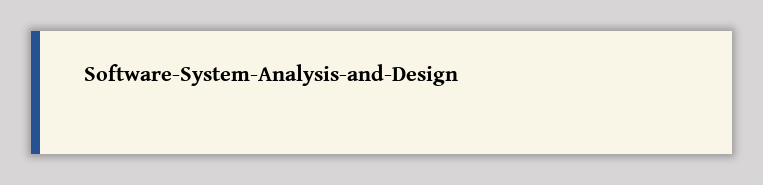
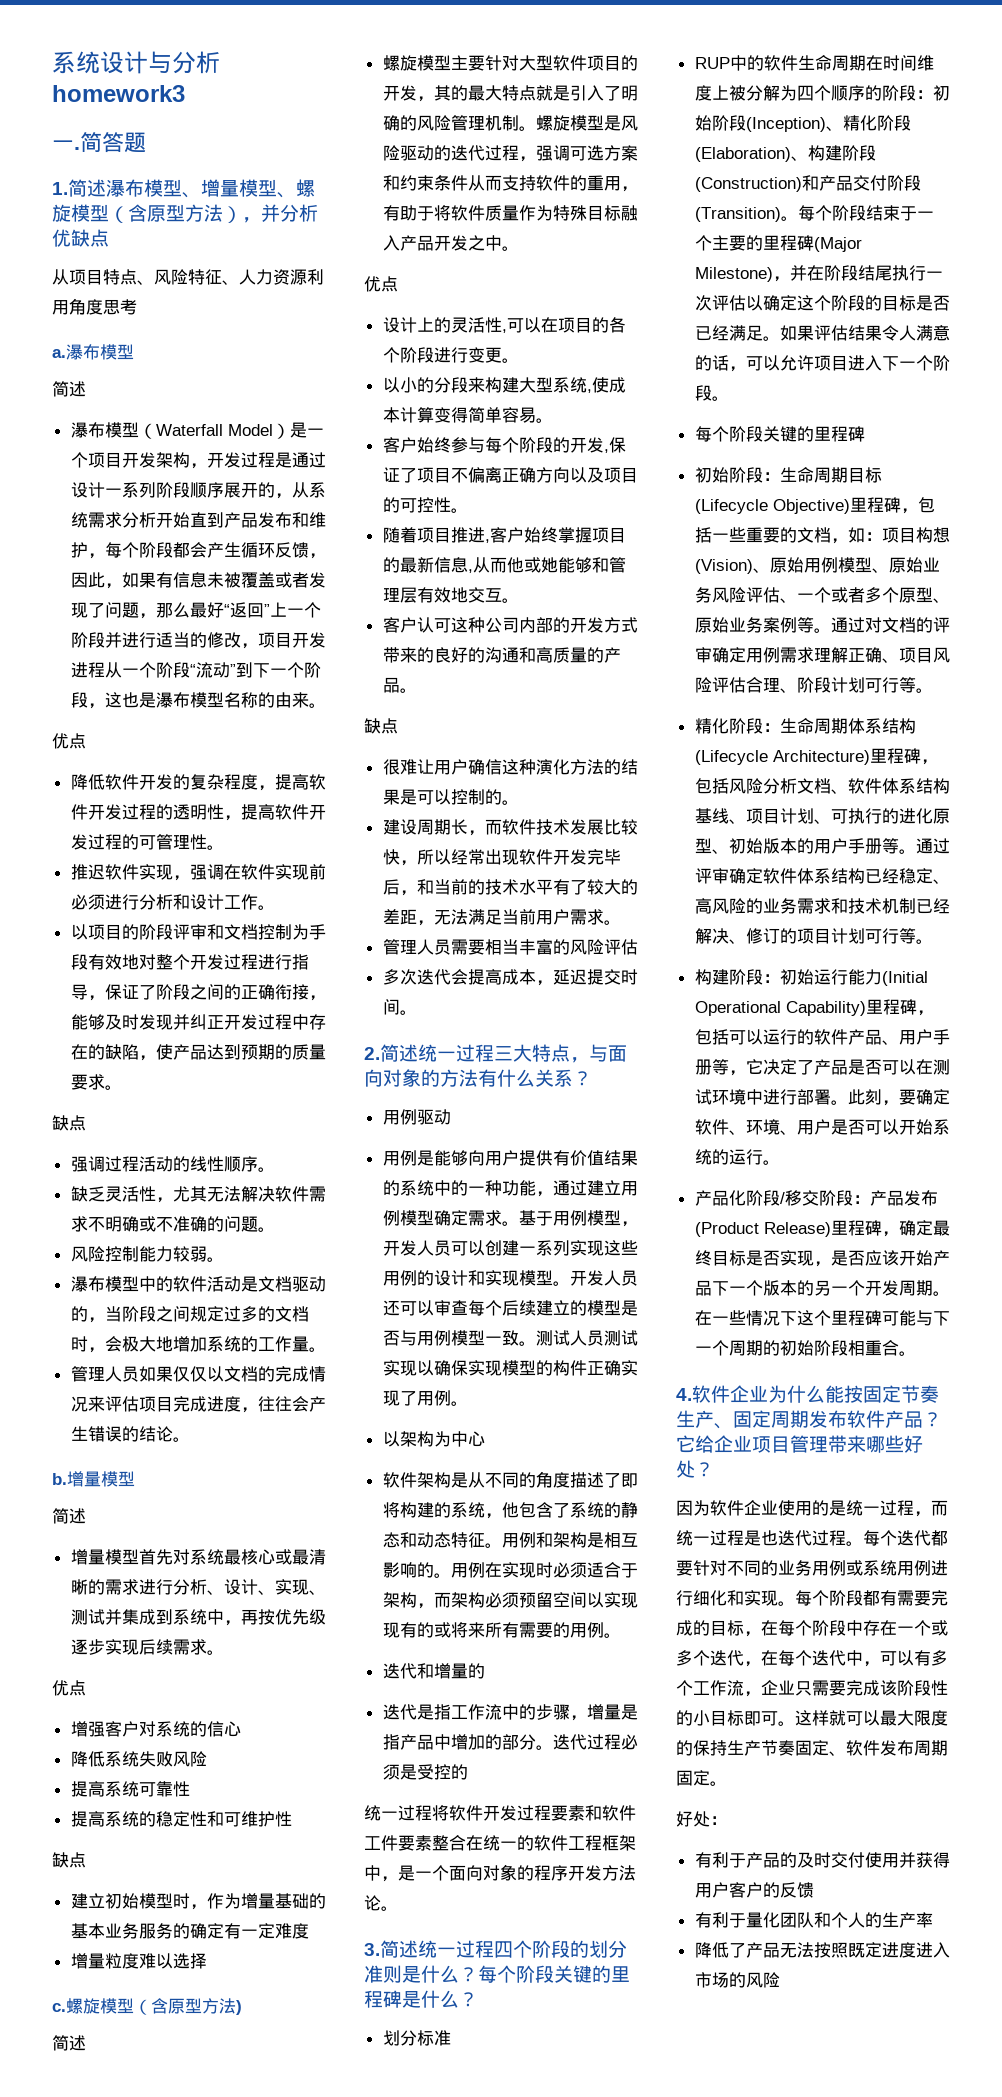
[84,64,458,86] Software-System-Analysis-and-Design -> [52,51,220,74] [52,85,185,102] [52,132,146,153] [52,179,315,198] [52,204,318,223] [52,229,109,247] [52,269,324,285] [52,298,137,315] [52,344,134,360] [52,381,86,397] [70,422,324,439] [70,452,326,469] [70,482,326,499] [70,512,326,528] [70,542,326,559] [70,572,326,589] [70,602,321,619] [70,632,326,649] [70,662,321,678] [70,692,326,709] [52,733,86,749] [70,774,326,791] [70,804,326,821] [70,834,224,850] [70,864,326,881] [70,894,275,910] [70,924,326,940] [70,954,309,970] [70,984,326,1001] [70,1014,326,1030] [70,1044,326,1061] [70,1074,122,1090] [52,1115,86,1131] [70,1156,275,1172] [70,1186,326,1203] [70,1216,275,1232] [70,1246,224,1262] [70,1276,326,1292] [70,1306,309,1323] [70,1336,326,1353] [70,1366,326,1382] [70,1396,326,1413] [70,1426,190,1442] [52,1471,135,1487] [52,1508,86,1524] [70,1549,326,1565] [70,1579,326,1595] [70,1609,326,1626] [70,1639,224,1655] [52,1680,86,1696] [70,1721,241,1737] [70,1751,207,1767] [70,1781,190,1797] [70,1811,292,1827] [52,1852,86,1868] [70,1893,326,1910] [70,1923,309,1939] [70,1953,207,1969] [52,1998,242,2015] [52,2035,86,2051] [382,55,638,71] [382,85,638,102] [382,115,638,131] [382,145,638,162] [382,175,638,192] [382,205,638,221] [382,235,519,251] [364,276,398,292] [382,317,626,333] [382,347,519,363] [382,377,626,393] [382,407,553,423] [382,437,626,453] [382,467,638,483] [382,497,468,513] [382,527,626,543] [382,557,626,573] [382,587,519,603] [382,617,638,633] [382,647,621,663] [382,677,417,693] [364,718,398,734] [382,759,638,775] [382,789,519,805] [382,819,638,836] [382,849,621,866] [382,879,638,896] [382,909,621,926] [382,939,638,955] [382,969,638,986] [382,999,417,1015] [364,1044,627,1063] [364,1069,592,1087] [382,1109,451,1125] [382,1150,638,1166] [382,1180,638,1197] [382,1210,638,1227] [382,1240,638,1256] [382,1270,638,1286] [382,1300,638,1316] [382,1330,638,1346] [382,1360,638,1376] [382,1390,468,1406] [382,1431,485,1447] [382,1471,638,1488] [382,1502,638,1519] [382,1532,638,1548] [382,1562,638,1578] [382,1592,638,1609] [382,1622,621,1638] [382,1663,485,1679] [382,1704,638,1721] [382,1734,638,1750] [382,1764,468,1780] [364,1805,636,1821] [364,1835,636,1851] [364,1864,636,1882] [364,1895,398,1911] [364,1940,627,1958] [364,1965,630,1983] [364,1990,478,2008] [382,2030,451,2046] [694,55,934,71] [694,85,950,101] [694,115,911,132] [694,145,876,162] [694,175,921,192] [694,205,934,222] [694,235,862,252] [694,265,943,282] [694,295,950,311] [694,325,950,341] [694,355,950,372] [694,385,729,401] [694,426,865,442] [694,467,882,483] [694,497,935,514] [694,527,950,544] [694,557,940,574] [694,587,950,603] [694,617,950,633] [694,647,950,663] [694,677,933,693] [694,718,916,734] [694,748,938,765] [694,778,950,794] [694,808,950,824] [694,838,950,854] [694,868,950,884] [694,898,950,914] [694,928,933,944] [694,969,928,986] [694,999,934,1016] [694,1029,950,1045] [694,1059,950,1076] [694,1089,950,1106] [694,1119,950,1135] [694,1149,780,1165] [694,1190,938,1206] [694,1220,950,1237] [694,1250,950,1267] [694,1280,950,1296] [694,1310,950,1326] [694,1340,916,1356] [676,1385,939,1403] [676,1410,942,1429] [676,1435,923,1453] [676,1460,714,1478] [676,1500,948,1517] [676,1530,948,1546] [676,1560,948,1576] [676,1590,948,1606] [676,1620,948,1637] [676,1650,948,1667] [676,1680,948,1697] [676,1710,948,1726] [676,1740,948,1756] [676,1770,727,1786] [676,1811,727,1827] [694,1852,950,1868] [694,1882,814,1898] [694,1912,933,1928] [694,1942,950,1958] [694,1972,780,1988] 系统设计与分析homework3 // 一.简答题 // 1.简述瀑布模型、增量模型、螺旋模型（含原型方法），并分析优缺点 // 从项目特点、风险特征、人力资源利用角度思考 // a.瀑布模型 // 简述 // 瀑布模型（Waterfall Model）是一个项目开发架构，开发过程是通过设计一系列阶段顺序展开的，从系统需求分析开始直到产品发布和维护，每个阶段都会产生循环反馈，因此，如果有信息未被覆盖或者发现了问题，那么最好“返回”上一个阶段并进行适当的修改，项目开发进程从一个阶段“流动”到下一个阶段，这也是瀑布模型名称的由来。 // 优点 // 降低软件开发的复杂程度，提高软件开发过程的透明性，提高软件开发过程的可管理性。 // 推迟软件实现，强调在软件实现前必须进行分析和设计工作。 // 以项目的阶段评审和文档控制为手段有效地对整个开发过程进行指导，保证了阶段之间的正确衔接，能够及时发现并纠正开发过程中存在的缺陷，使产品达到预期的质量要求。 // 缺点 // 强调过程活动的线性顺序。 // 缺乏灵活性，尤其无法解决软件需求不明确或不准确的问题。 // 风险控制能力较弱。 // 瀑布模型中的软件活动是文档驱动的，当阶段之间规定过多的文档时，会极大地增加系统的工作量。 // 管理人员如果仅仅以文档的完成情况来评估项目完成进度，往往会产生错误的结论。 // b.增量模型 // 简述 // 增量模型首先对系统最核心或最清晰的需求进行分析、设计、实现、测试并集成到系统中，再按优先级逐步实现后续需求。 // 优点 // 增强客户对系统的信心 // 降低系统失败风险 // 提高系统可靠性 // 提高系统的稳定性和可维护性 // 缺点 // 建立初始模型时，作为增量基础的基本业务服务的确定有一定难度 // 增量粒度难以选择 // c.螺旋模型（含原型方法) // 简述 // 螺旋模型主要针对大型软件项目的开发，其的最大特点就是引入了明确的风险管理机制。螺旋模型是风险驱动的迭代过程，强调可选方案和约束条件从而支持软件的重用，有助于将软件质量作为特殊目标融入产品开发之中。 // 优点 // 设计上的灵活性,可以在项目的各个阶段进行变更。 // 以小的分段来构建大型系统,使成本计算变得简单容易。 // 客户始终参与每个阶段的开发,保证了项目不偏离正确方向以及项目的可控性。 // 随着项目推进,客户始终掌握项目的最新信息,从而他或她能够和管理层有效地交互。 // 客户认可这种公司内部的开发方式带来的良好的沟通和高质量的产品。 // 缺点 // 很难让用户确信这种演化方法的结果是可以控制的。 // 建设周期长，而软件技术发展比较快，所以经常出现软件开发完毕后，和当前的技术水平有了较大的差距，无法满足当前用户需求。 // 管理人员需要相当丰富的风险评估 // 多次迭代会提高成本，延迟提交时间。 // 2.简述统一过程三大特点，与面向对象的方法有什么关系？ // 用例驱动 // 用例是能够向用户提供有价值结果的系统中的一种功能，通过建立用例模型确定需求。基于用例模型，开发人员可以创建一系列实现这些用例的设计和实现模型。开发人员还可以审查每个后续建立的模型是否与用例模型一致。测试人员测试实现以确保实现模型的构件正确实现了用例。 // 以架构为中心 // 软件架构是从不同的角度描述了即将构建的系统，他包含了系统的静态和动态特征。用例和架构是相互影响的。用例在实现时必须适合于架构，而架构必须预留空间以实现现有的或将来所有需要的用例。 // 迭代和增量的 // 迭代是指工作流中的步骤，增量是指产品中增加的部分。迭代过程必须是受控的 // 统一过程将软件开发过程要素和软件工件要素整合在统一的软件工程框架中，是一个面向对象的程序开发方法论。 // 3.简述统一过程四个阶段的划分准则是什么？每个阶段关键的里程碑是什么？ // 划分标准 // RUP中的软件生命周期在时间维度上被分解为四个顺序的阶段：初始阶段(Inception)、精化阶段(Elaboration)、构建阶段(Construction)和产品交付阶段(Transition)。每个阶段结束于一个主要的里程碑(Major Milestone)，并在阶段结尾执行一次评估以确定这个阶段的目标是否已经满足。如果评估结果令人满意的话，可以允许项目进入下一个阶段。 // 每个阶段关键的里程碑 // 初始阶段：生命周期目标(Lifecycle Objective)里程碑，包括一些重要的文档，如：项目构想(Vision)、原始用例模型、原始业务风险评估、一个或者多个原型、原始业务案例等。通过对文档的评审确定用例需求理解正确、项目风险评估合理、阶段计划可行等。 // 精化阶段：生命周期体系结构(Lifecycle Architecture)里程碑，包括风险分析文档、软件体系结构基线、项目计划、可执行的进化原型、初始版本的用户手册等。通过评审确定软件体系结构已经稳定、高风险的业务需求和技术机制已经解决、修订的项目计划可行等。 // 构建阶段：初始运行能力(Initial Operational Capability)里程碑，包括可以运行的软件产品、用户手册等，它决定了产品是否可以在测试环境中进行部署。此刻，要确定软件、环境、用户是否可以开始系统的运行。 // 产品化阶段/移交阶段：产品发布(Product Release)里程碑，确定最终目标是否实现，是否应该开始产品下一个版本的另一个开发周期。在一些情况下这个里程碑可能与下一个周期的初始阶段相重合。 // 4.软件企业为什么能按固定节奏生产、固定周期发布软件产品？它给企业项目管理带来哪些好处？ // 因为软件企业使用的是统一过程，而统一过程是也迭代过程。每个迭代都要针对不同的业务用例或系统用例进行细化和实现。每个阶段都有需要完成的目标，在每个阶段中存在一个或多个迭代，在每个迭代中，可以有多个工作流，企业只需要完成该阶段性的小目标即可。这样就可以最大限度的保持生产节奏固定、软件发布周期固定。 // 好处： // 有利于产品的及时交付使用并获得用户客户的反馈 // 有利于量化团队和个人的生产率 // 降低了产品无法按照既定进度进入市场的风险

